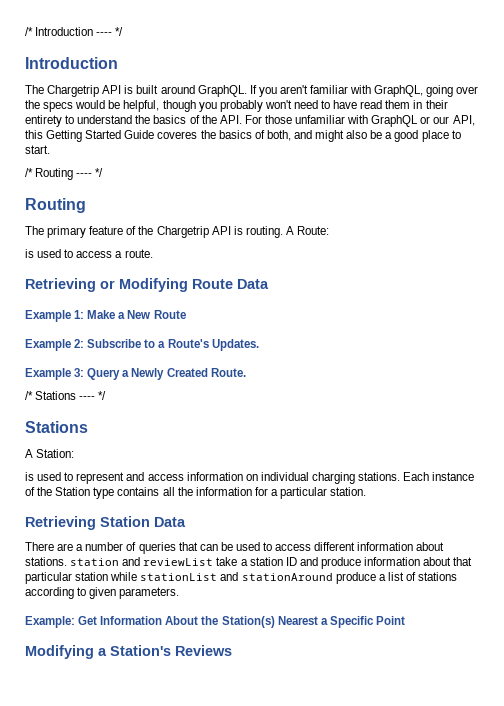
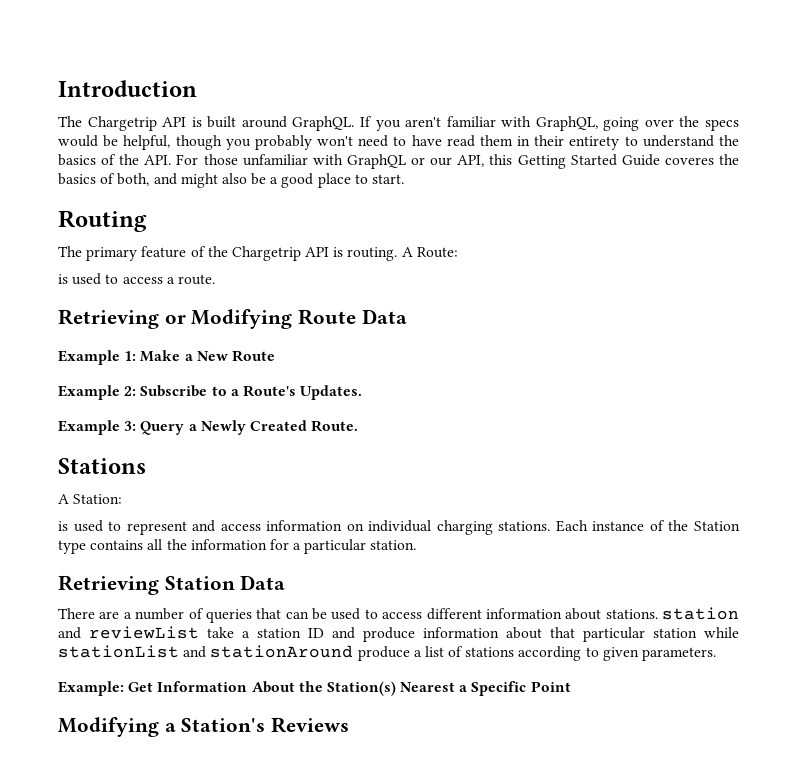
[25,27,124,36] /* Introduction ---- */ // -> (58, 88) none
[25,168,104,180] // /* Routing ---- */ -> (405, 179) none
[25,391,107,400] // /* Stations ---- */ -> (359, 426) none

